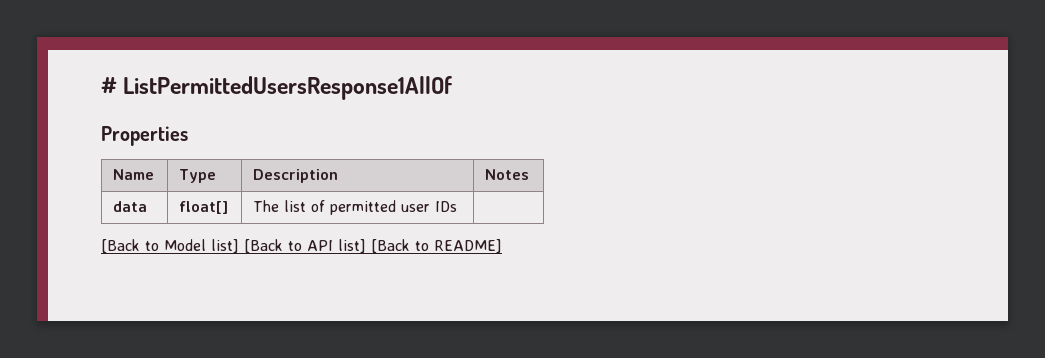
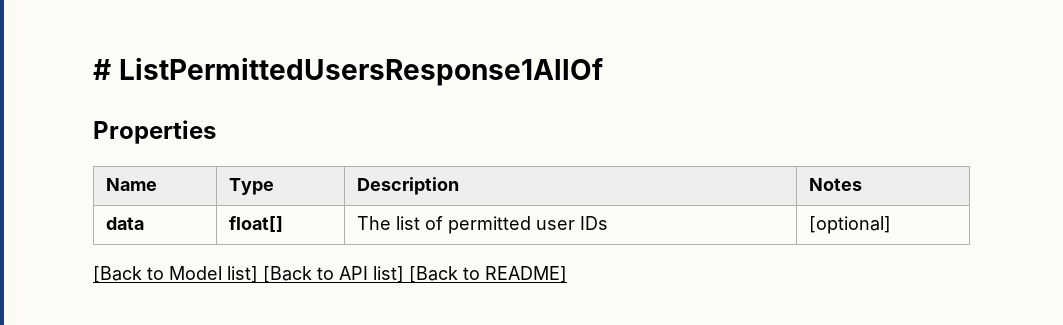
(458, 206) none -> [808,216,891,234] [optional]

